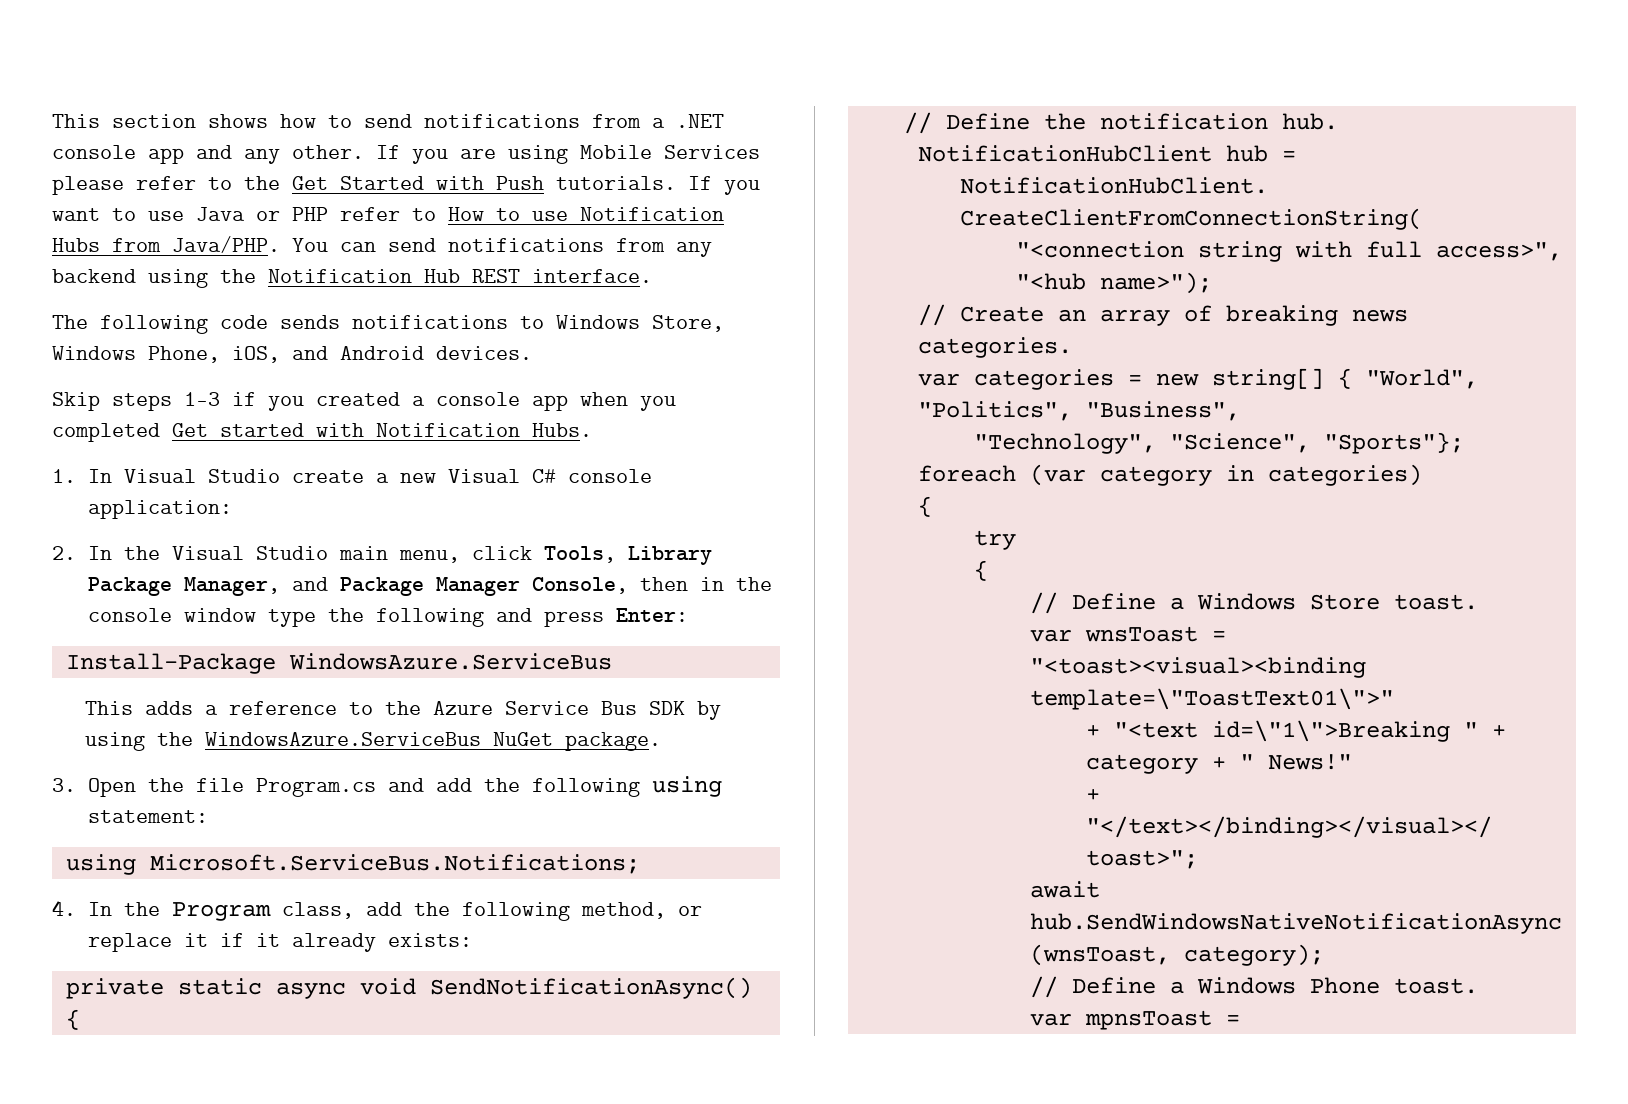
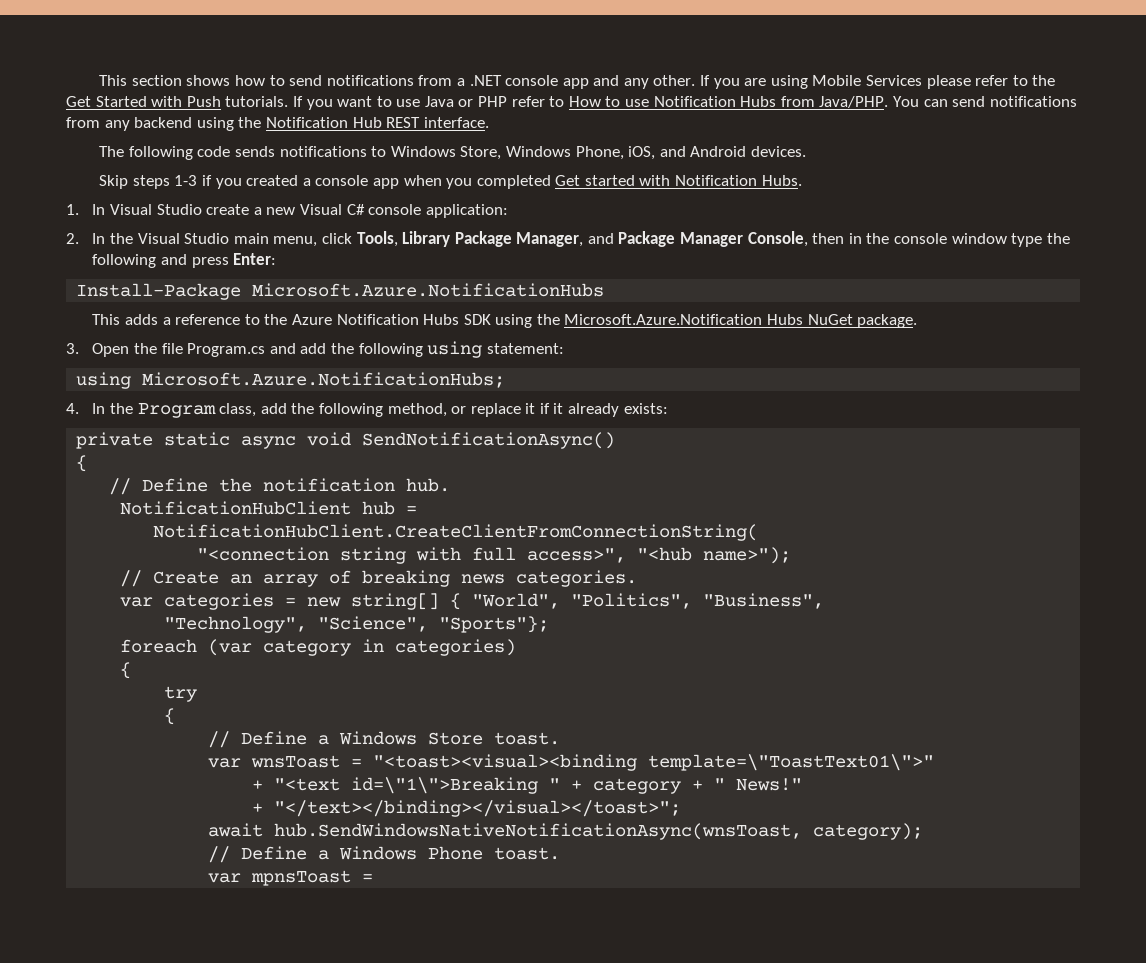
[288,653,612,670] WindowsAzure.ServiceBus -> [252,283,605,297] Microsoft.Azure.NotificationHubs
[505,701,722,720] [85,732,482,751] Service Bus SDK by using the WindowsAzure.ServiceBus -> [336,314,804,328] Notification Hubs SDK using the Microsoft.Azure.Notification Hubs
[149,854,640,874] Microsoft.ServiceBus.Notifications; -> [142,372,506,388] Microsoft.Azure.NotificationHubs;

